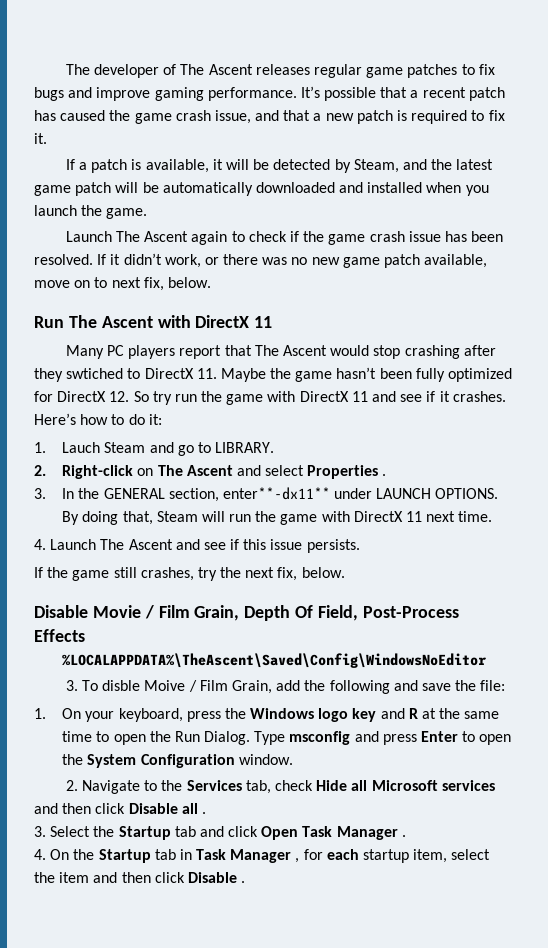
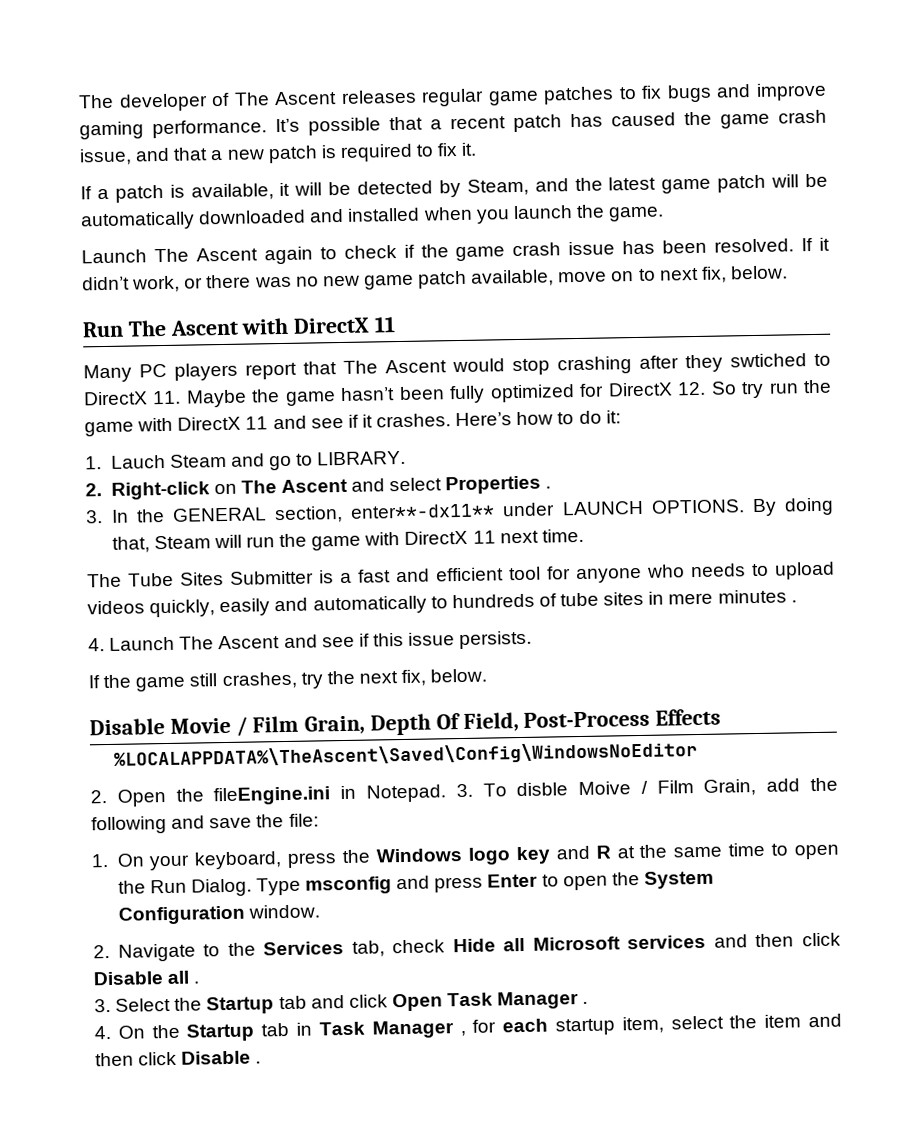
(493, 516) none -> [87,561,835,588] [87,589,797,618] // The Tube Sites Submitter is a fast and efficient tool for anyone who needs to upload videos quickly, easily and automatically to hundreds of tube sites in mere minutes .
(488, 660) none -> [90,784,446,807] 2. Open the fileEngine.ini in Notepad.

